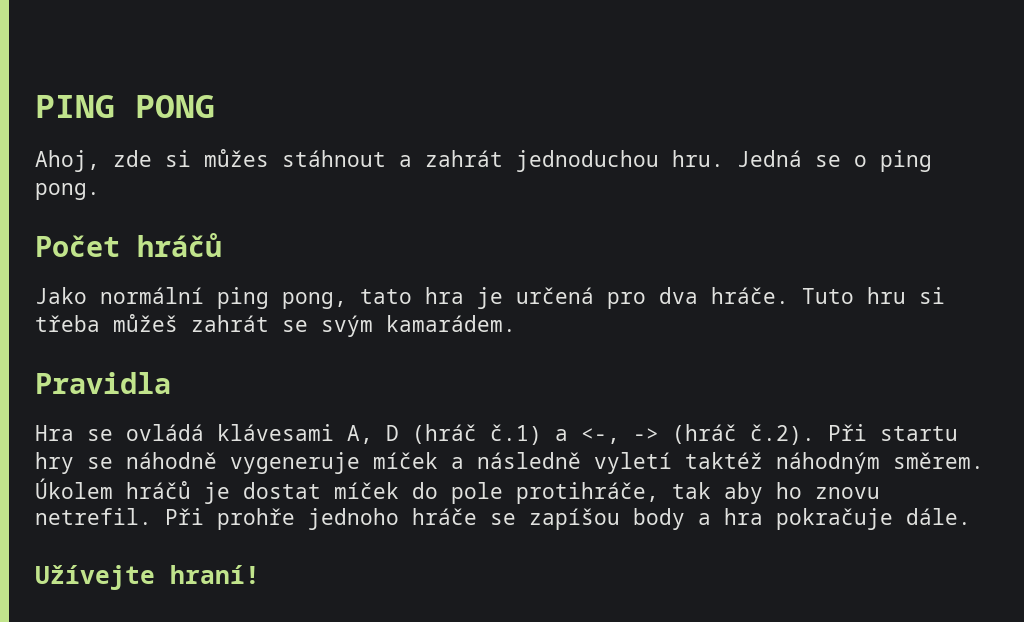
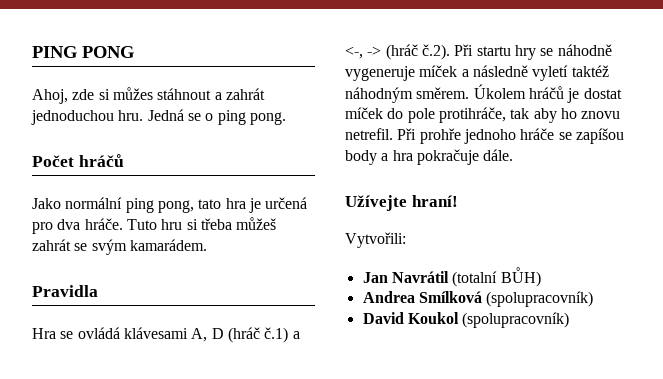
(260, 574) none -> [345,232,406,248] [362,267,541,287] [362,291,594,307] [362,312,570,328] // Vytvořili: // Jan Navrátil (totalní BŮH) // Andrea Smílková (spolupracovník) // David Koukol (spolupracovník)

